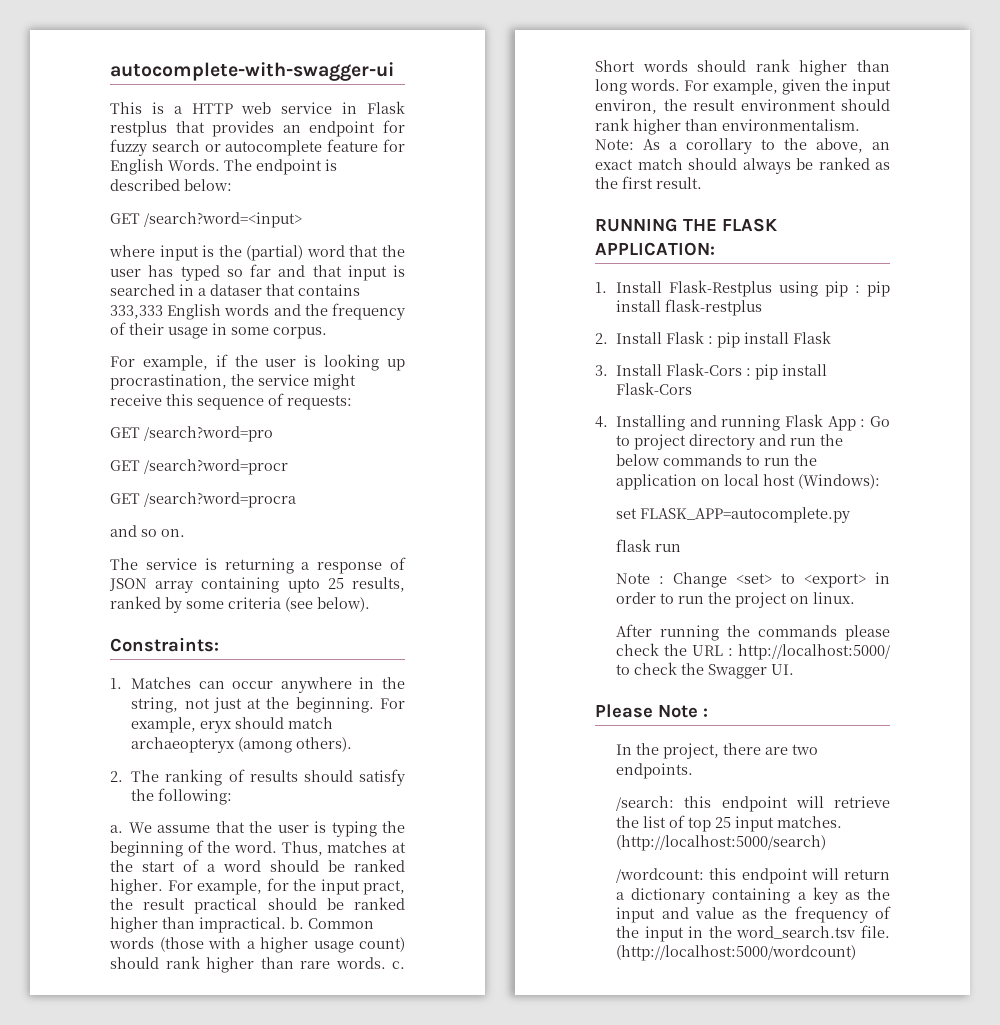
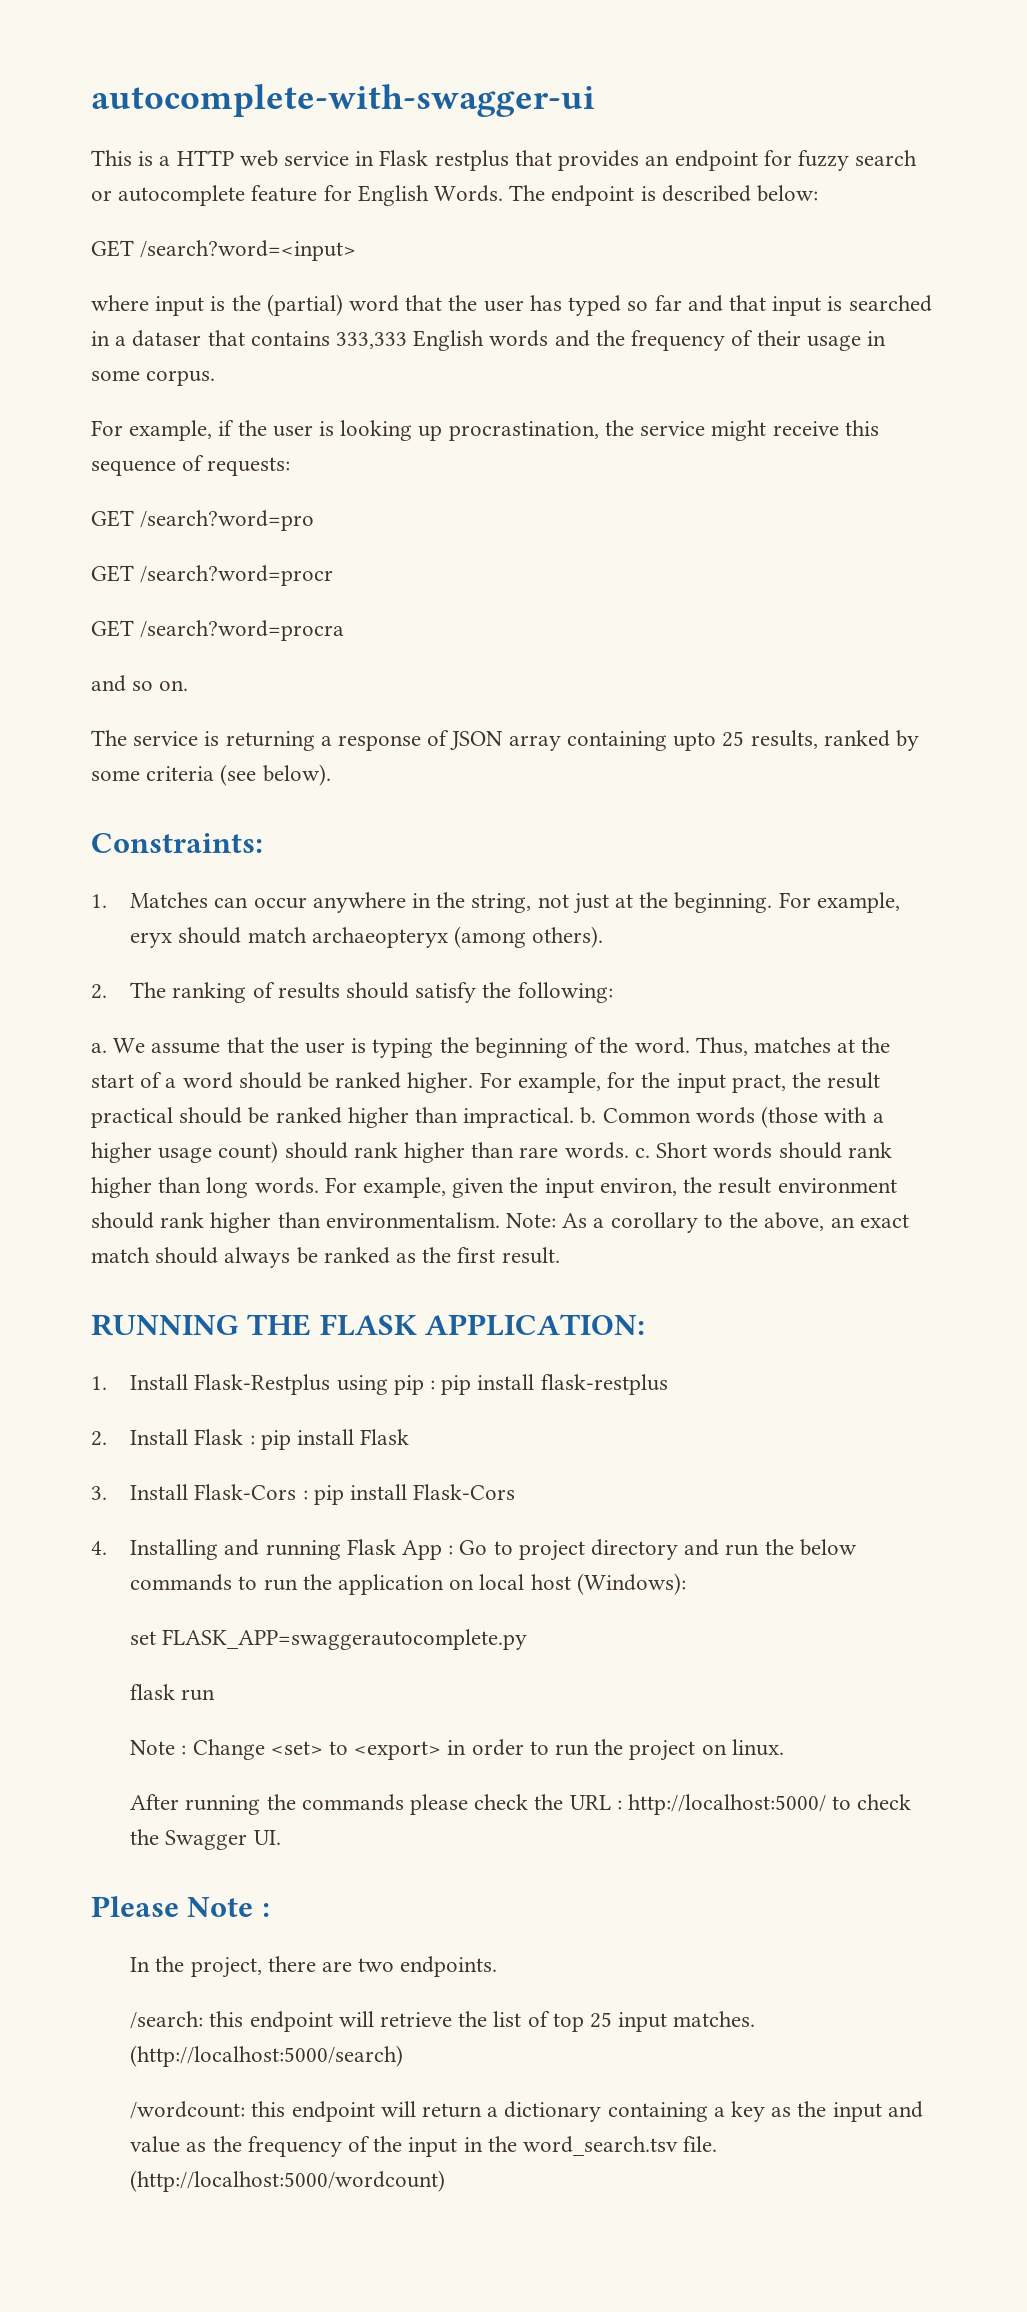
[640,507,851,523] FLASK_APP=autocomplete.py -> [162,1629,528,1650] FLASK_APP=swaggerautocomplete.py

